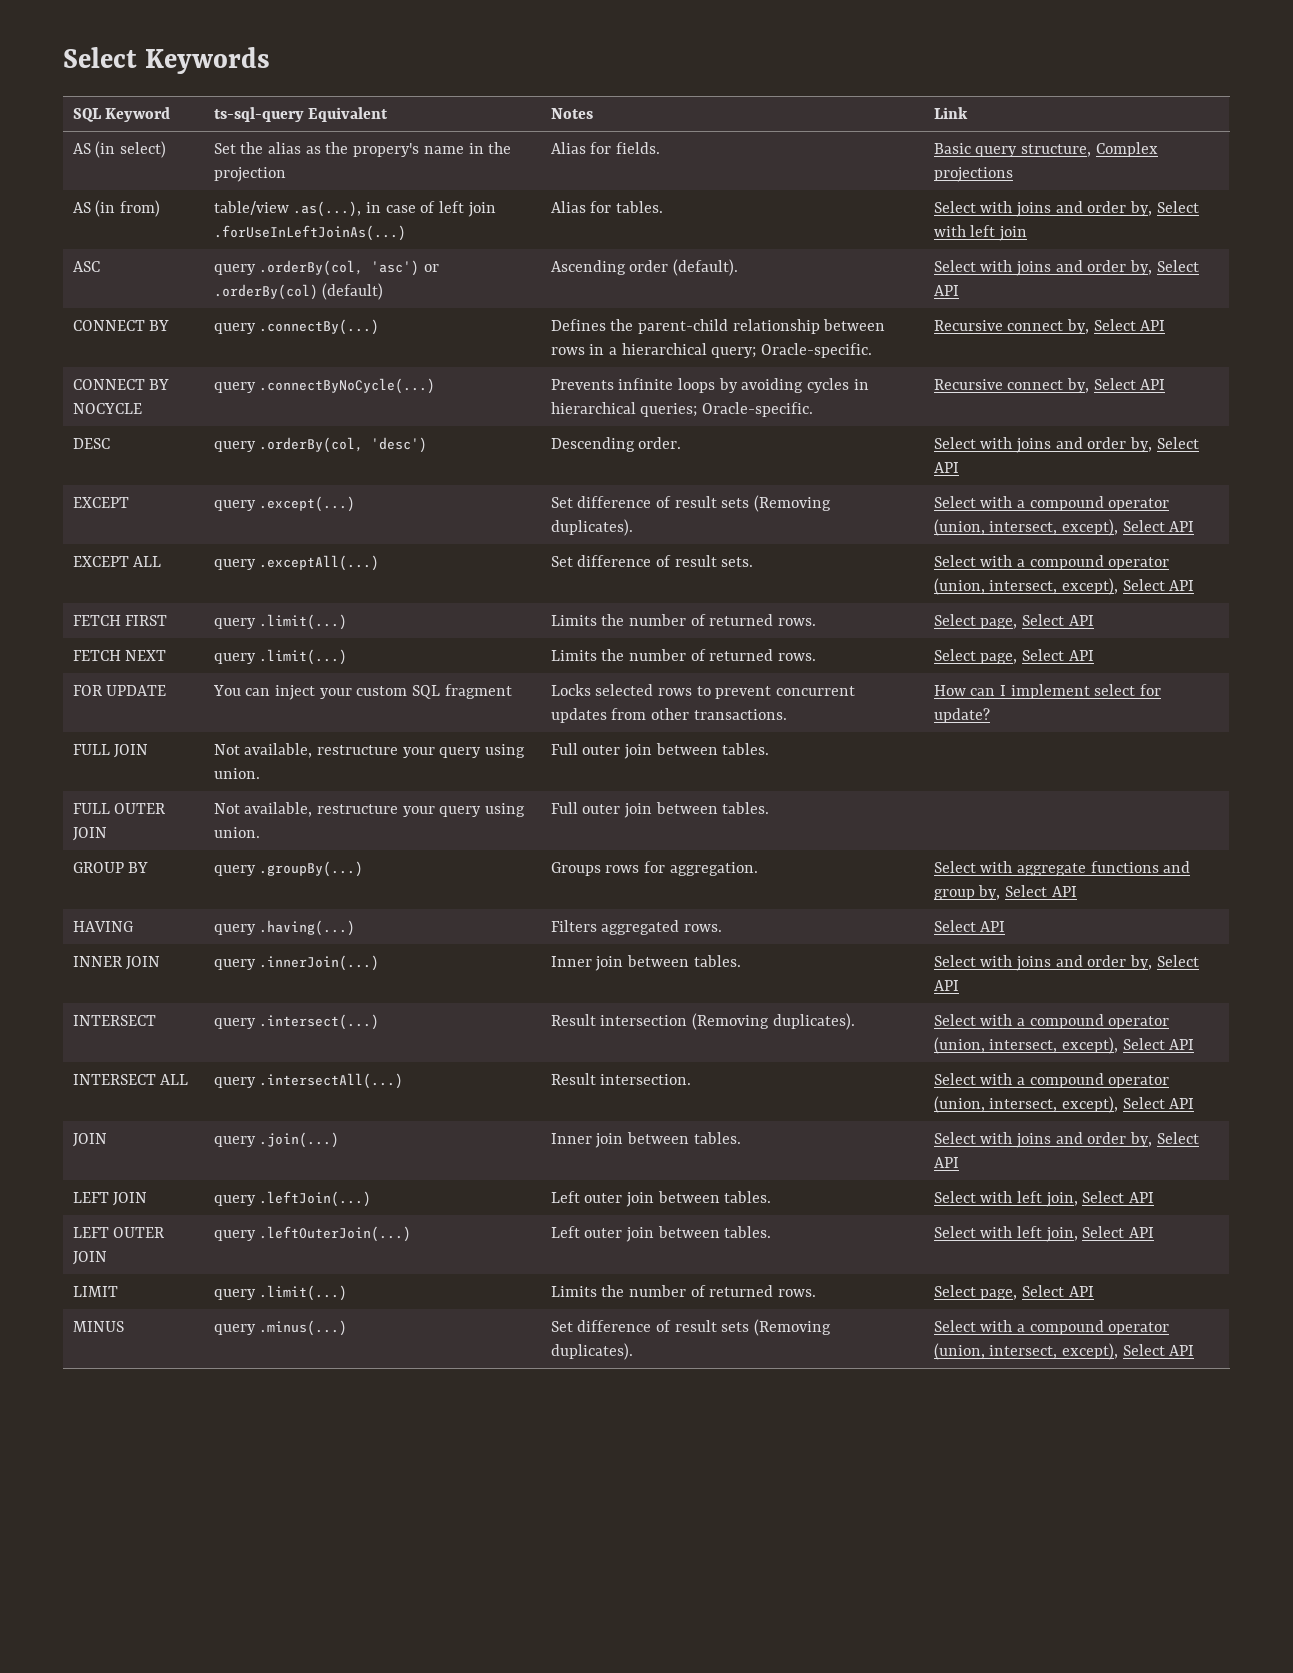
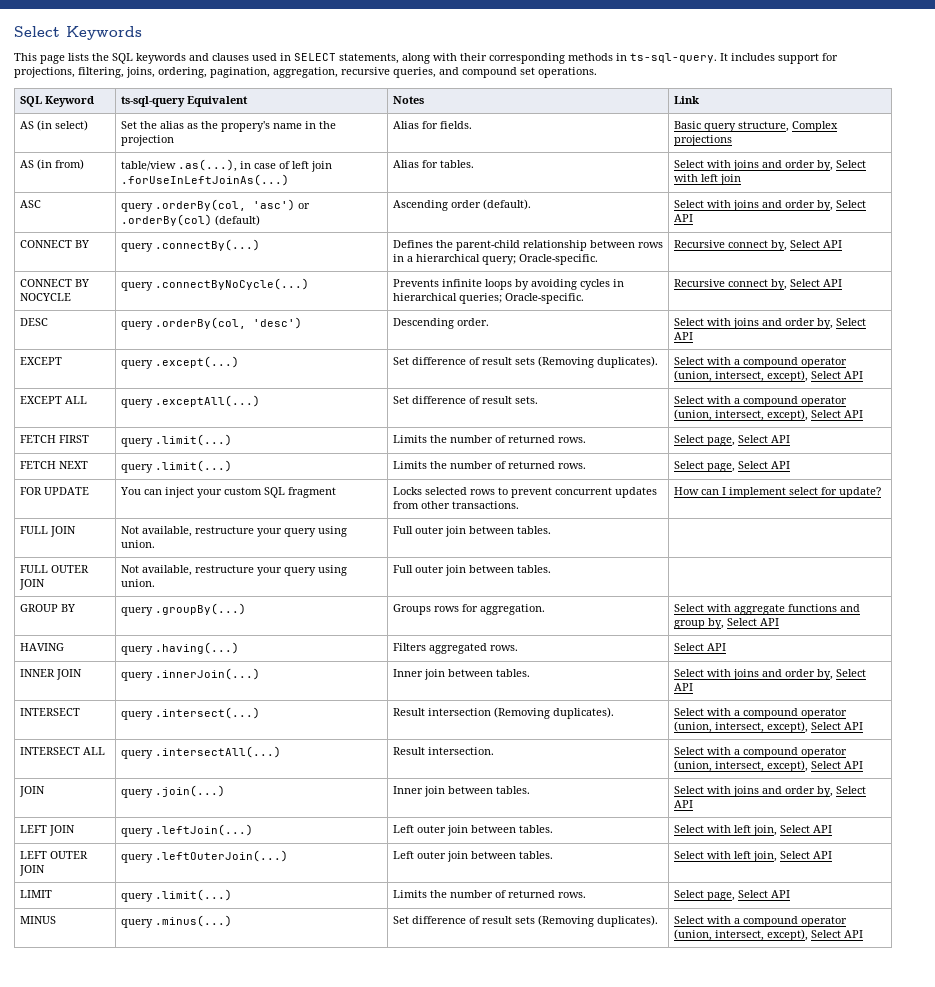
(271, 60) none -> [14,53,838,64] [14,67,597,78] // This page lists the SQL keywords and clauses used in SELECT statements, along with their corresponding methods in ts-sql-query. It includes support for projections, filtering, joins, ordering, pagination, aggregation, recursive queries, and compound set operations.

